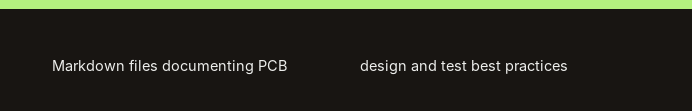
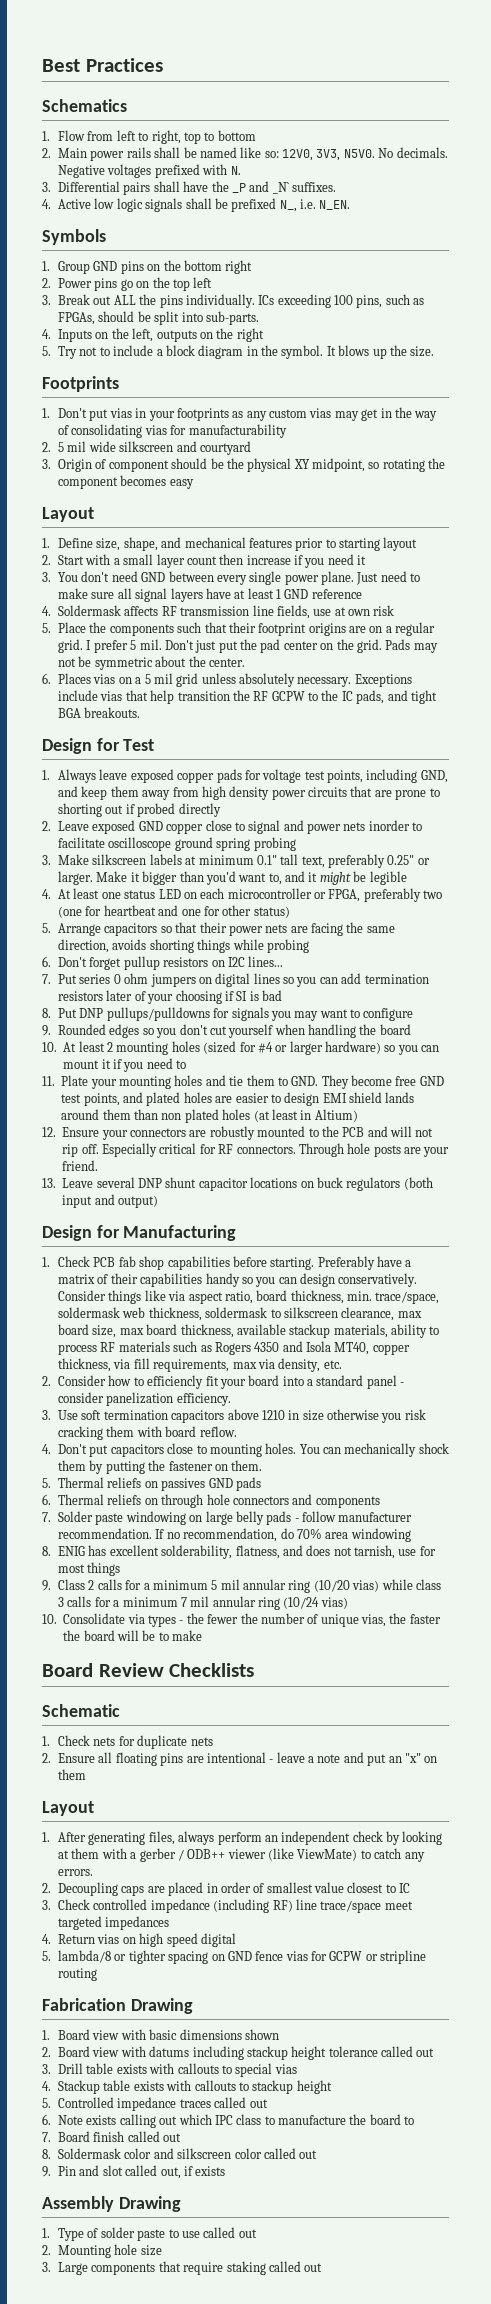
[52,59,568,75] Markdown files documenting PCB design and test best practices -> [42,58,163,72] [42,99,127,112] [42,130,256,144] [42,147,448,161] [58,164,241,178] [42,181,337,195] [42,198,351,212] [42,229,106,245] [42,260,253,274] [42,277,213,291] [42,294,425,308] [58,311,259,325] [42,328,264,342] [42,345,435,359] [42,376,119,392] [42,407,438,421] [58,424,287,438] [42,441,251,455] [42,458,446,472] [58,475,194,489] [42,507,94,522] [42,537,418,551] [42,554,367,568] [42,571,421,585] [58,588,362,602] [42,605,395,619] [42,622,436,636] [58,639,438,653] [58,656,245,670] [42,673,412,687] [58,690,437,704] [58,707,141,718] [42,738,155,754] [42,769,448,783] [58,786,440,800] [58,803,221,817] [42,820,423,834] [58,837,296,851] [42,854,430,868] [58,871,407,885] [42,888,443,902] [58,905,290,918] [42,922,395,936] [58,939,309,953] [42,956,284,970] [42,973,429,987] [58,990,283,1004] [42,1007,414,1021] [42,1024,411,1038] [42,1041,440,1055] [63,1058,187,1072] [42,1075,444,1089] [61,1092,415,1106] [61,1109,358,1123] [42,1126,434,1140] [62,1143,450,1157] [62,1160,99,1171] [42,1177,433,1191] [62,1194,158,1208] [42,1225,237,1241] [42,1256,412,1270] [58,1273,418,1287] [58,1290,440,1304] [58,1307,422,1321] [58,1324,440,1338] [58,1341,410,1355] [58,1358,342,1372] [42,1375,405,1389] [58,1392,231,1406] [42,1409,426,1423] [58,1426,237,1440] [42,1443,449,1457] [58,1460,263,1474] [42,1477,261,1491] [42,1494,380,1508] [42,1511,413,1525] [58,1528,411,1542] [42,1545,436,1559] [58,1562,121,1576] [42,1579,441,1593] [58,1596,348,1610] [42,1613,441,1627] [63,1630,203,1641] [42,1663,255,1677] [42,1704,120,1717] [42,1735,213,1749] [42,1752,438,1766] [58,1769,87,1780] [42,1801,94,1816] [42,1831,443,1845] [58,1848,425,1862] [58,1869,94,1876] [42,1882,411,1896] [42,1899,413,1913] [58,1916,170,1930] [42,1933,236,1947] [42,1950,427,1964] [58,1968,98,1981] [42,1998,193,2014] [42,2029,279,2040] [42,2046,435,2060] [42,2063,297,2077] [42,2080,332,2094] [42,2097,268,2111] [42,2114,415,2128] [42,2131,182,2142] [42,2148,318,2159] [42,2165,226,2179] [42,2196,181,2212] [42,2227,257,2241] [42,2244,162,2258] [42,2261,323,2275] Best Practices // Schematics // 1. Flow from left to right, top to bottom // 2. Main power rails shall be named like so: 12V0, 3V3, N5V0. No decimals. Negative voltages prefixed with N. // 3. Differential pairs shall have the _P and _N` suffixes. // 4. Active low logic signals shall be prefixed N_, i.e. N_EN. // Symbols // 1. Group GND pins on the bottom right // 2. Power pins go on the top left // 3. Break out ALL the pins individually. ICs exceeding 100 pins, such as FPGAs, should be split into sub-parts. // 4. Inputs on the left, outputs on the right // 5. Try not to include a block diagram in the symbol. It blows up the size. // Footprints // 1. Don't put vias in your footprints as any custom vias may get in the way of consolidating vias for manufacturability // 2. 5 mil wide silkscreen and courtyard // 3. Origin of component should be the physical XY midpoint, so rotating the component becomes easy // Layout // 1. Define size, shape, and mechanical features prior to starting layout // 2. Start with a small layer count then increase if you need it // 3. You don't need GND between every single power plane. Just need to make sure all signal layers have at least 1 GND reference // 4. Soldermask affects RF transmission line fields, use at own risk // 5. Place the components such that their footprint origins are on a regular grid. I prefer 5 mil. Don't just put the pad center on the grid. Pads may not be symmetric about the center. // 6. Places vias on a 5 mil grid unless absolutely necessary. Exceptions include vias that help transition the RF GCPW to the IC pads, and tight BGA breakouts. // Design for Test // 1. Always leave exposed copper pads for voltage test points, including GND, and keep them away from high density power circuits that are prone to shorting out if probed directly // 2. Leave exposed GND copper close to signal and power nets inorder to facilitate oscilloscope ground spring probing // 3. Make silkscreen labels at minimum 0.1" tall text, preferably 0.25" or larger. Make it bigger than you'd want to, and it might be legible // 4. At least one status LED on each microcontroller or FPGA, preferably two (one for heartbeat and one for other status) // 5. Arrange capacitors so that their power nets are facing the same direction, avoids shorting things while probing // 6. Don't forget pullup resistors on I2C lines... // 7. Put series 0 ohm jumpers on digital lines so you can add termination resistors later of your choosing if SI is bad // 8. Put DNP pullups/pulldowns for signals you may want to configure // 9. Rounded edges so you don't cut yourself when handling the board // 10. At least 2 mounting holes (sized for #4 or larger hardware) so you can mount it if you need to // 11. Plate your mounting holes and tie them to GND. They become free GND test points, and plated holes are easier to design EMI shield lands around them than non plated holes (at least in Altium) // 12. Ensure your connectors are robustly mounted to the PCB and will not rip off. Especially critical for RF connectors. Through hole posts are your friend. // 13. Leave several DNP shunt capacitor locations on buck regulators (both input and output) // Design for Manufacturing // 1. Check PCB fab shop capabilities before starting. Preferably have a matrix of their capabilities handy so you can design conservatively. Consider things like via aspect ratio, board thickness, min. trace/space, soldermask web thickness, soldermask to silkscreen clearance, max board size, max board thickness, available stackup materials, ability to process RF materials such as Rogers 4350 and Isola MT40, copper thickness, via fill requirements, max via density, etc. // 2. Consider how to efficiencly fit your board into a standard panel - consider panelization efficiency. // 3. Use soft termination capacitors above 1210 in size otherwise you risk cracking them with board reflow. // 4. Don't put capacitors close to mounting holes. You can mechanically shock them by putting the fastener on them. // 5. Thermal reliefs on passives GND pads // 6. Thermal reliefs on through hole connectors and components // 7. Solder paste windowing on large belly pads - follow manufacturer recommendation. If no recommendation, do 70% area windowing // 8. ENIG has excellent solderability, flatness, and does not tarnish, use for most things // 9. Class 2 calls for a minimum 5 mil annular ring (10/20 vias) while class 3 calls for a minimum 7 mil annular ring (10/24 vias) // 10. Consolidate via types - the fewer the number of unique vias, the faster the board will be to make // Board Review Checklists // Schematic // 1. Check nets for duplicate nets // 2. Ensure all floating pins are intentional - leave a note and put an "x" on them // Layout // 1. After generating files, always perform an independent check by looking at them with a gerber / ODB++ viewer (like ViewMate) to catch any errors. // 2. Decoupling caps are placed in order of smallest value closest to IC // 3. Check controlled impedance (including RF) line trace/space meet targeted impedances // 4. Return vias on high speed digital // 5. lambda/8 or tighter spacing on GND fence vias for GCPW or stripline routing // Fabrication Drawing // 1. Board view with basic dimensions shown // 2. Board view with datums including stackup height tolerance called out // 3. Drill table exists with callouts to special vias // 4. Stackup table exists with callouts to stackup height // 5. Controlled impedance traces called out // 6. Note exists calling out which IPC class to manufacture the board to // 7. Board finish called out // 8. Soldermask color and silkscreen color called out // 9. Pin and slot called out, if exists // Assembly Drawing // 1. Type of solder paste to use called out // 2. Mounting hole size // 3. Large components that require staking called out

